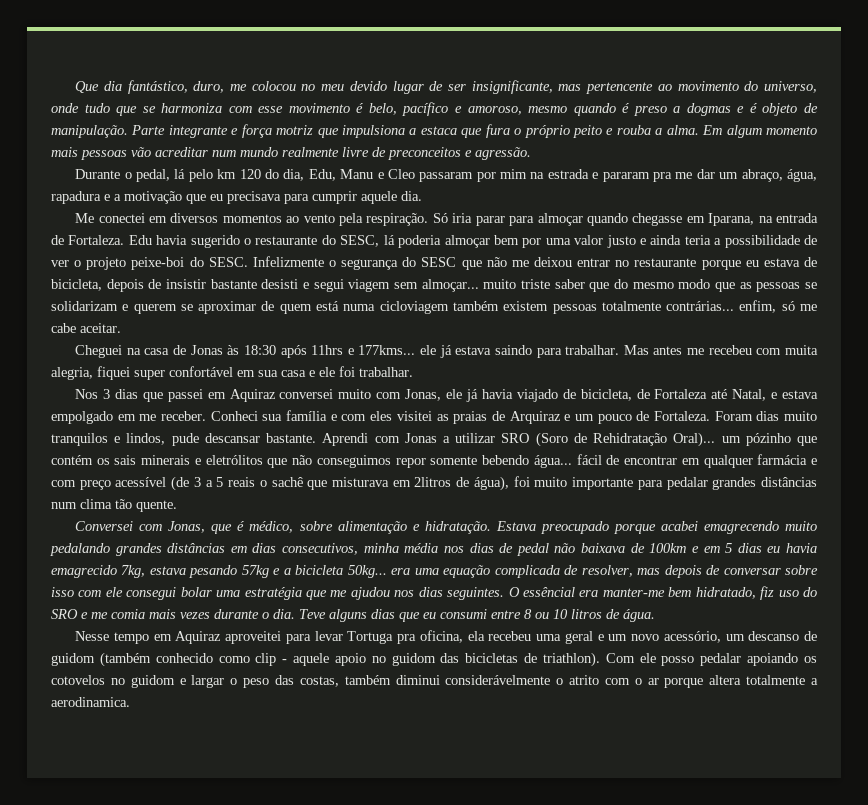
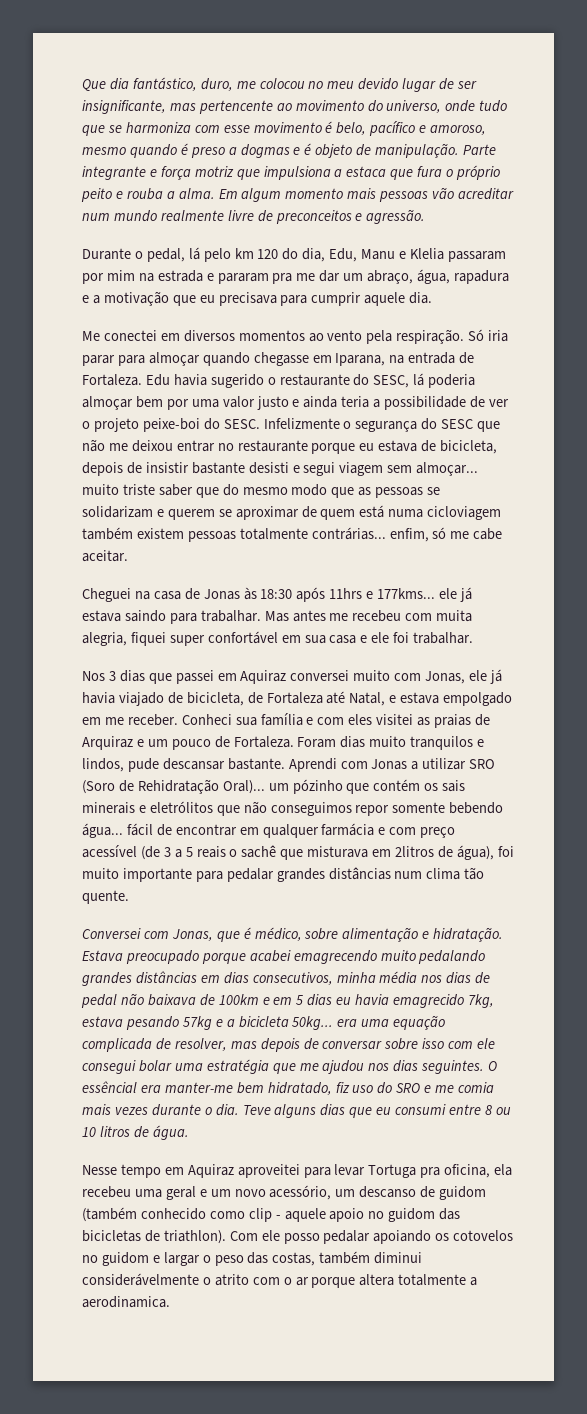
[387,169,415,179] Cleo -> [409,248,444,260] Klelia

